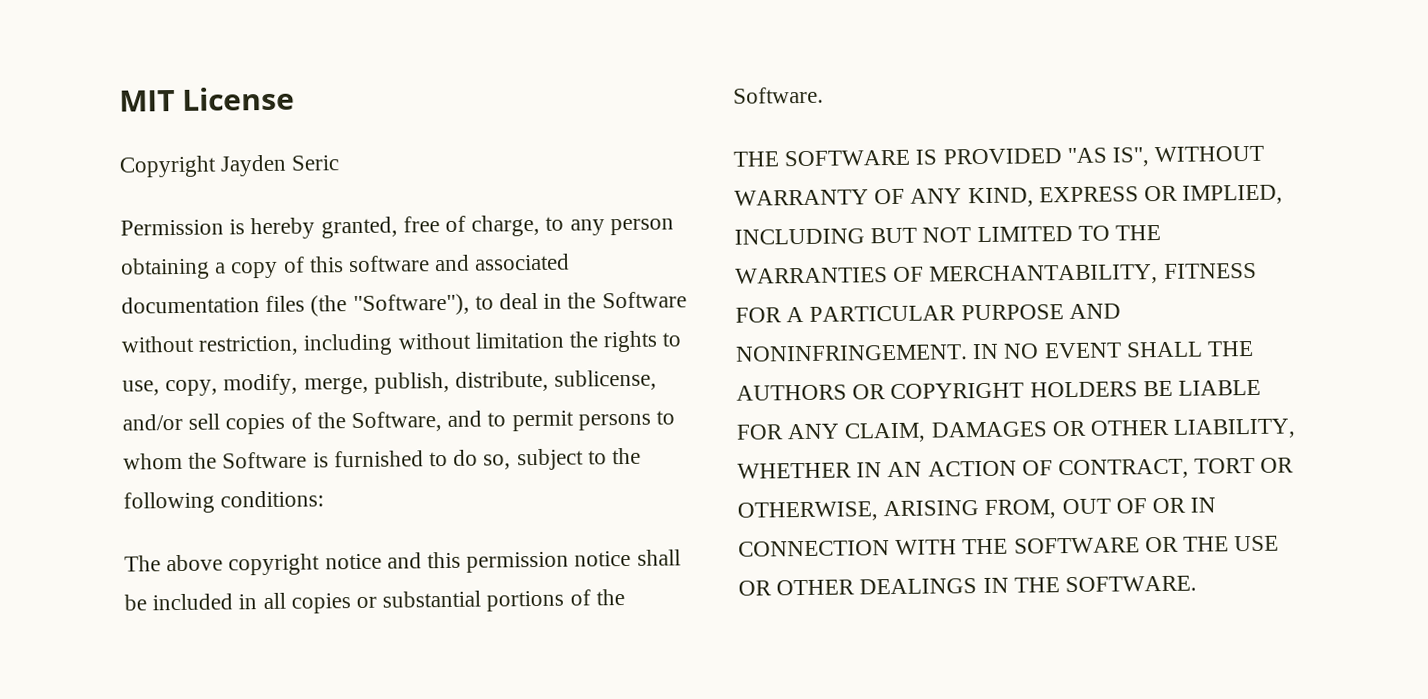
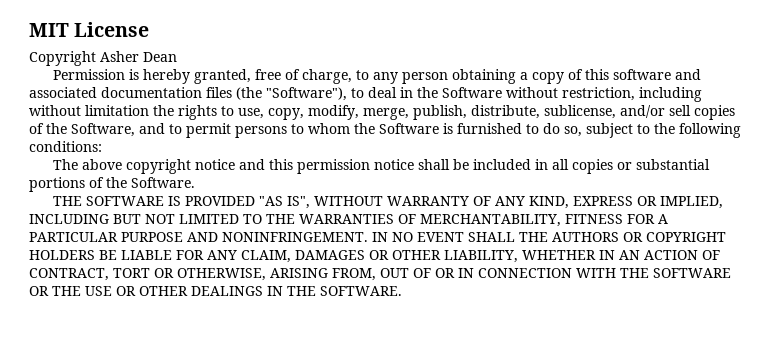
[220,154,340,177] Jayden Seric -> [100,51,177,62] Asher Dean

